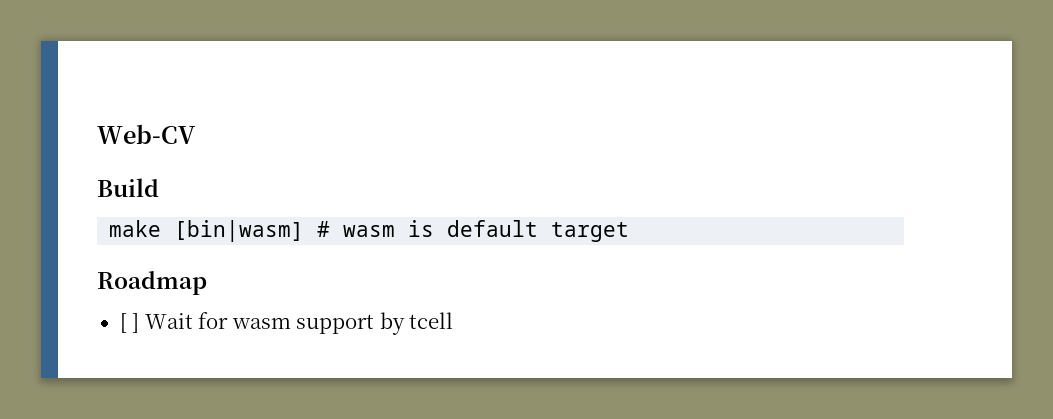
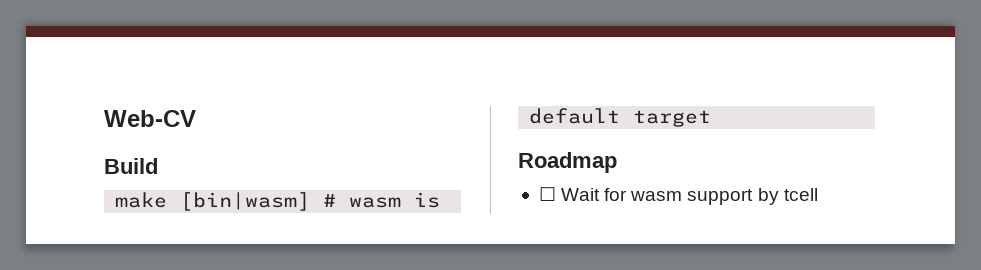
[119,313,140,333] [ ] -> [538,187,556,201] ☐

